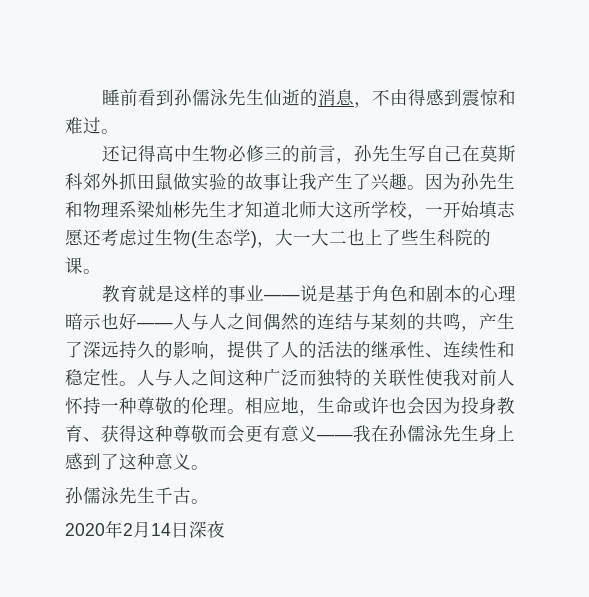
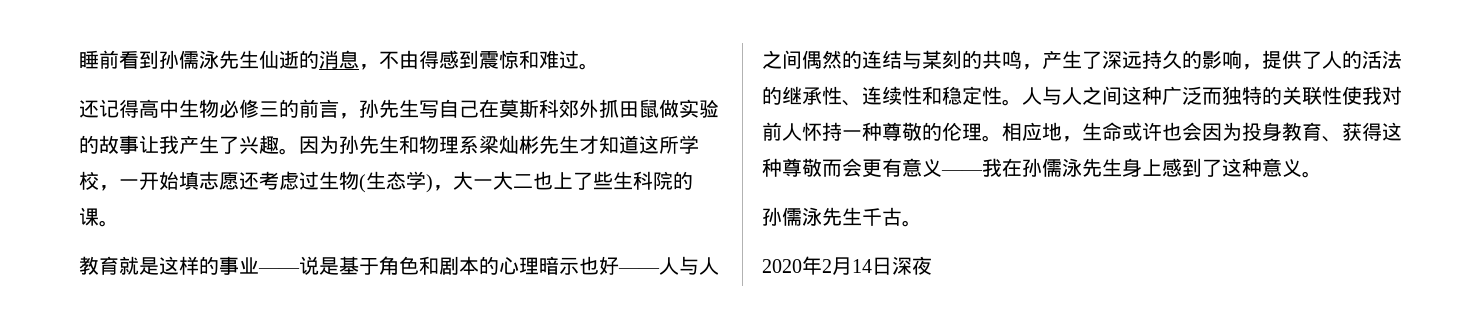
[281,200,335,218] 北师大 -> (639, 144) none

